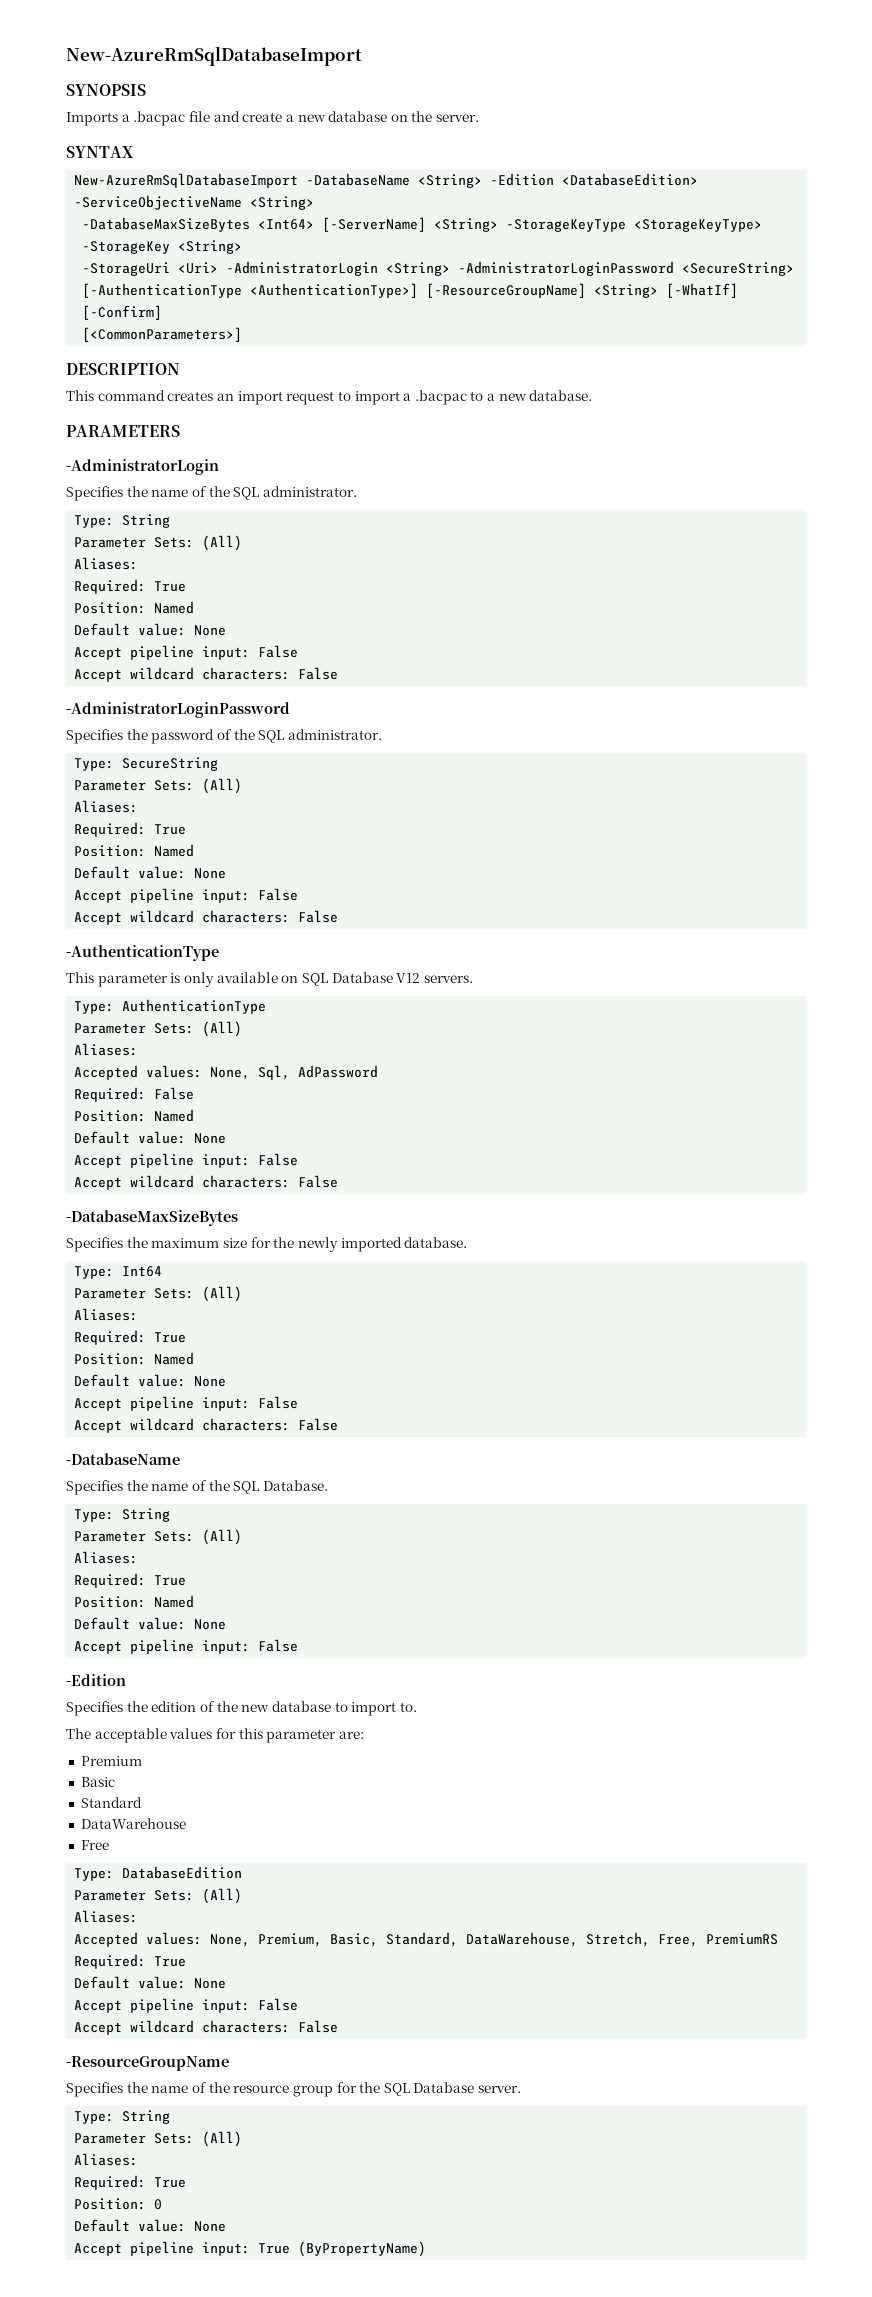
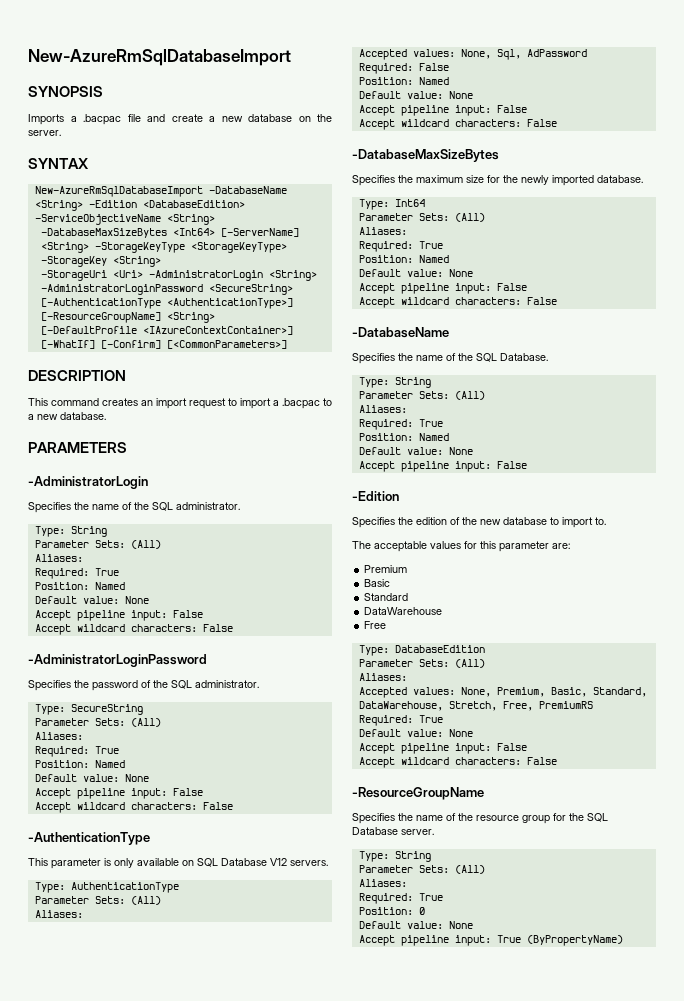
(659, 291) none -> [40,326,293,335] // [-DefaultProfile <IAzureContextContainer>]
(163, 312) // -> (161, 344) none

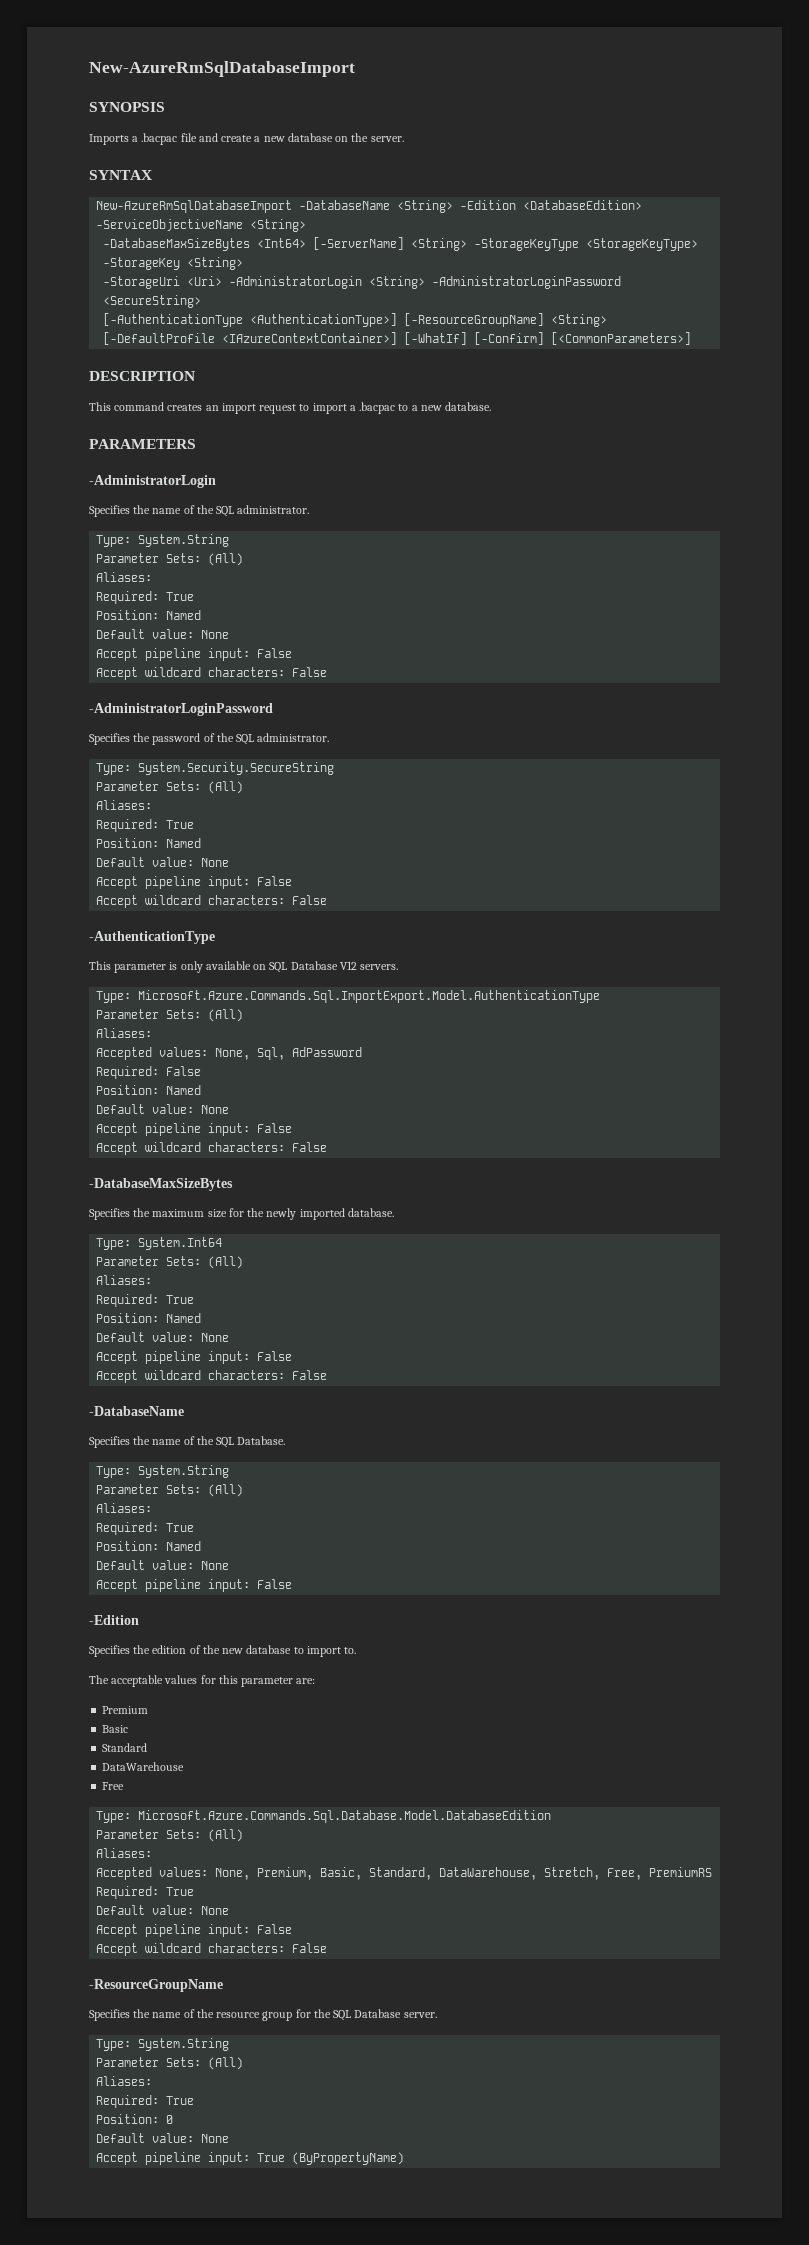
[70,526,107,537] String -> [138,534,230,547] System.String
[70,704,143,715] SecureString -> [138,762,335,775] System.Security.SecureString
[70,882,179,893] AuthenticationType -> [138,990,601,1003] Microsoft.Azure.Commands.Sql.ImportExport.Model.AuthenticationType
[394,199,425,207] Int64 -> [138,1237,223,1250] System.Int64
[394,377,431,388] String -> [138,1465,230,1478] System.String
[394,645,485,653] DatabaseEdition -> [138,1810,552,1823] Microsoft.Azure.Commands.Sql.Database.Model.DatabaseEdition
[394,851,431,862] String -> [138,2038,230,2051] System.String

